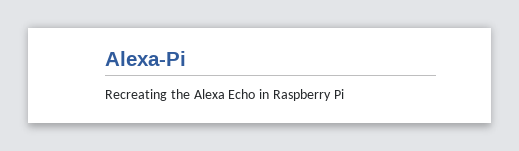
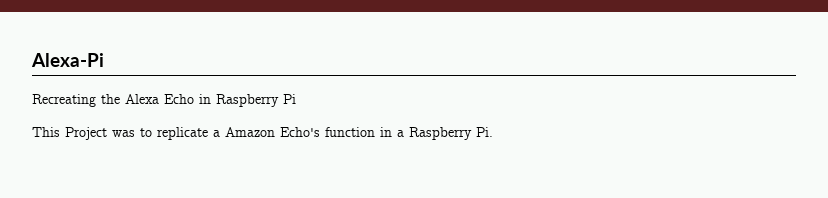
(344, 94) none -> [32,127,493,140] // This Project was to replicate a Amazon Echo's function in a Raspberry Pi.

